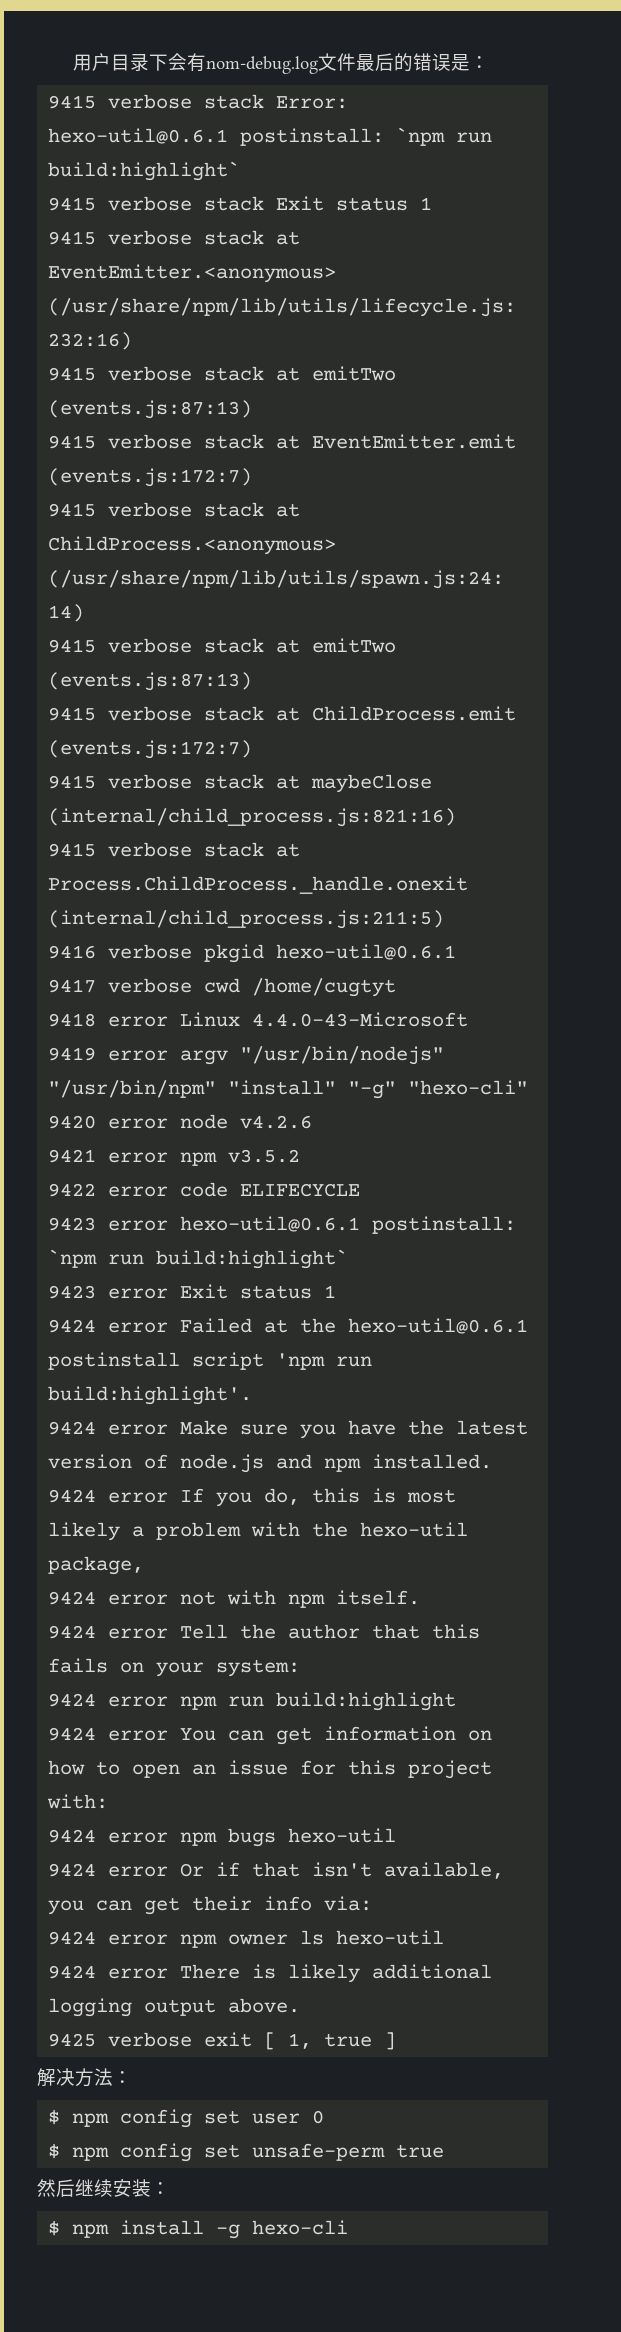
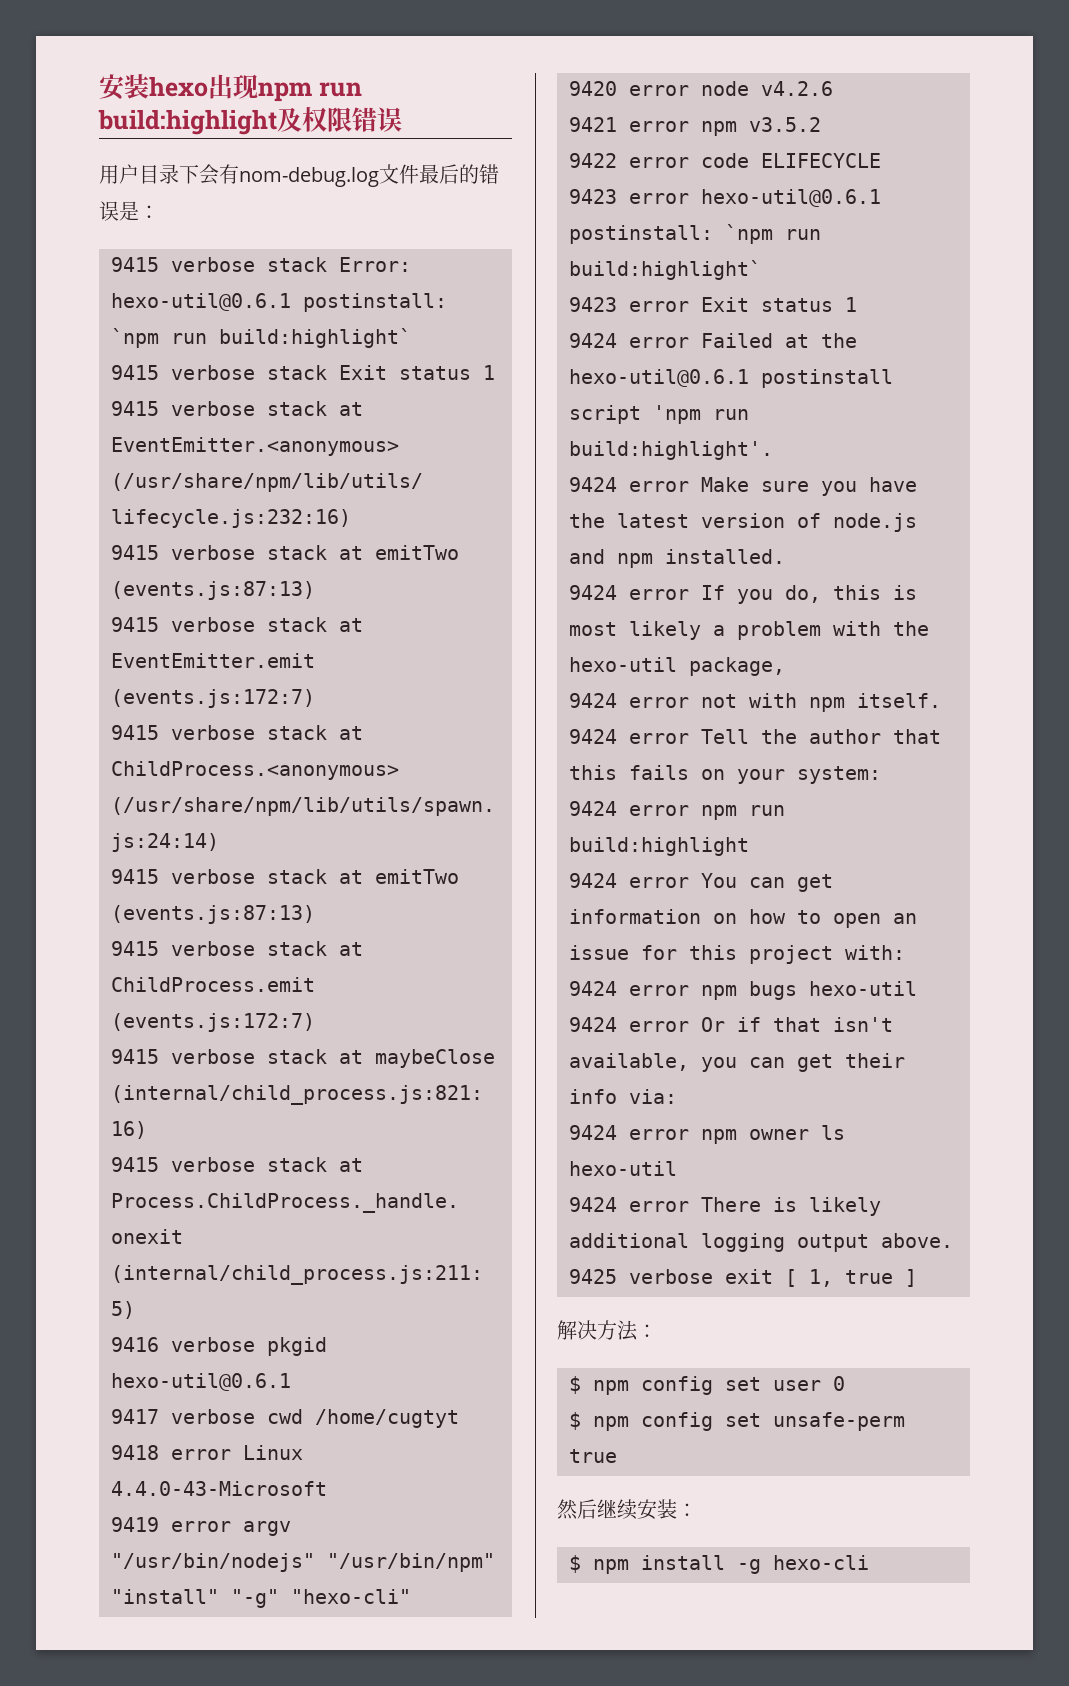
(73, 62) none -> [99,74,362,102] [98,106,402,135] 安装hexo出现npm run build:highlight及权限错误 //

